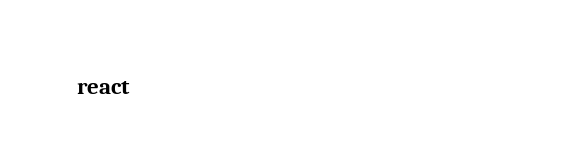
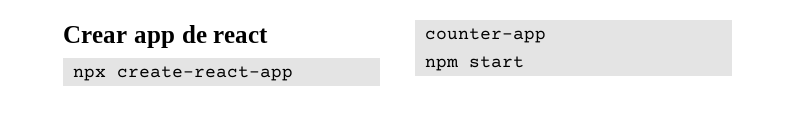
[77,81,130,94] react -> [63,25,269,48] [72,66,293,81] [424,28,546,43] [424,56,524,71] Crear app de react // npx create-react-app counter-app // npm start

